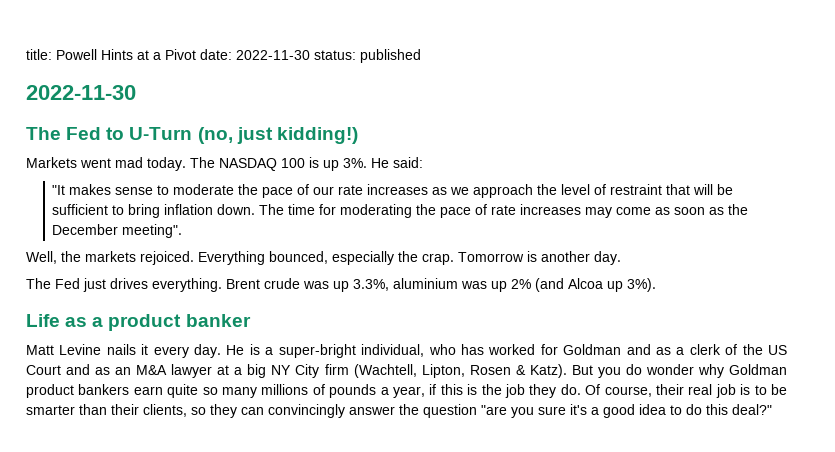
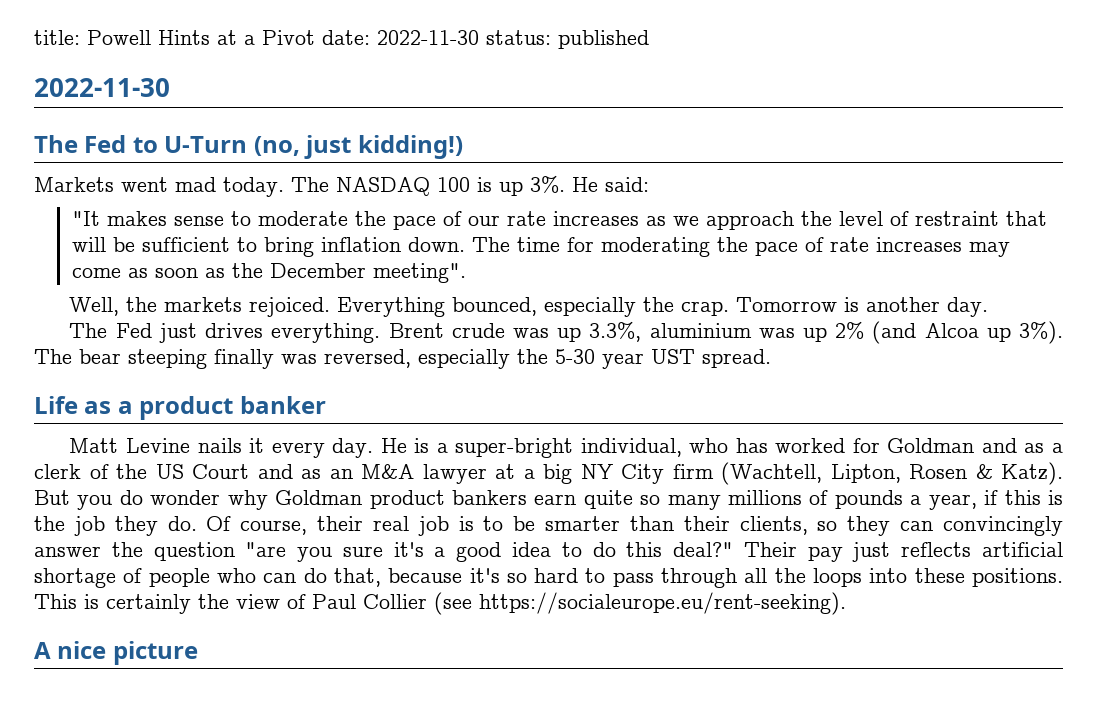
(656, 285) none -> [34,349,771,369] The bear steeping finally was reversed, especially the 5-30 year UST spread.
(772, 409) none -> [743,542,1064,562] [34,568,1063,588] [34,592,846,615] [34,641,198,665] Their pay just reflects artificial shortage of people who can do that, because it's so hard to pass through all the loops into these positions. This is certainly the view of Paul Collier (see https://socialeurope.eu/rent-seeking). // A nice picture

